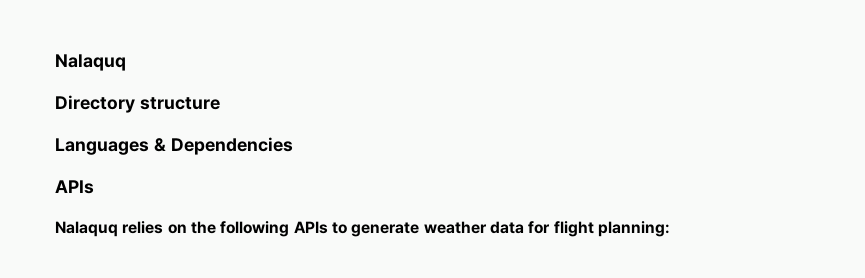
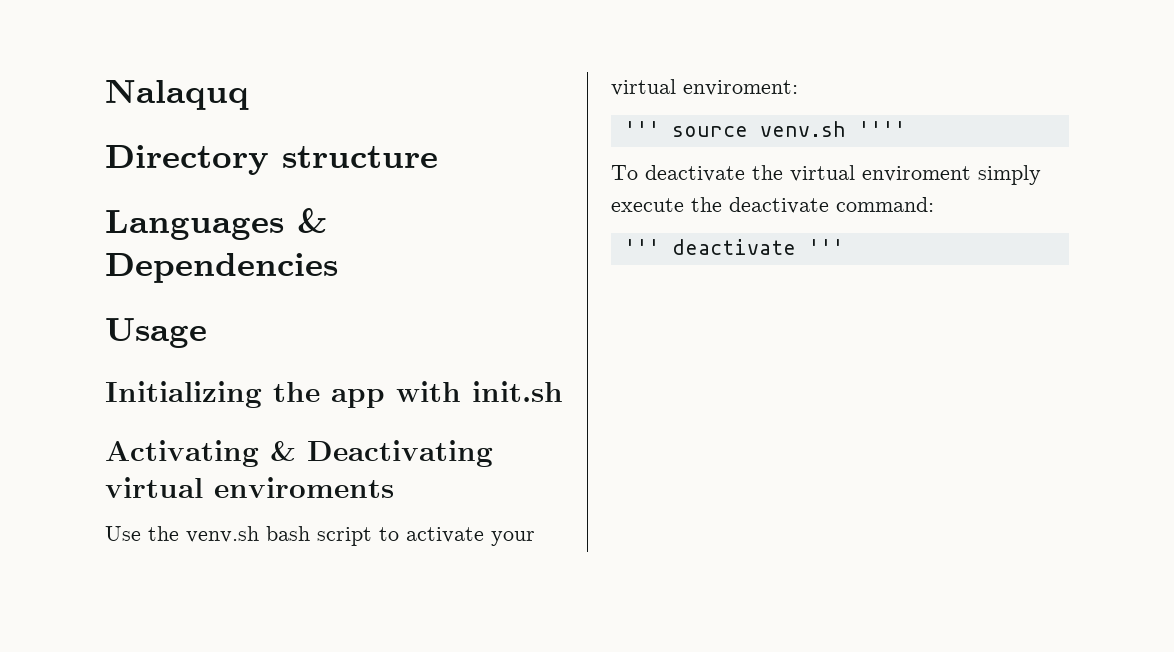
[55,180,94,194] [55,221,670,237] APIs // Nalaquq relies on the following APIs to generate weather data for flight planning: -> [105,318,207,348] [105,381,563,408] [105,440,493,467] [105,477,394,498] [105,526,535,546] [611,79,798,96] [623,121,906,137] [611,165,1041,185] [611,197,934,214] [623,239,844,255] Usage // Initializing the app with init.sh // Activating & Deactivating virtual enviroments // Use the venv.sh bash script to activate your virtual enviroment: // ''' source venv.sh '''' // To deactivate the virtual enviroment simply execute the deactivate command: // ''' deactivate '''

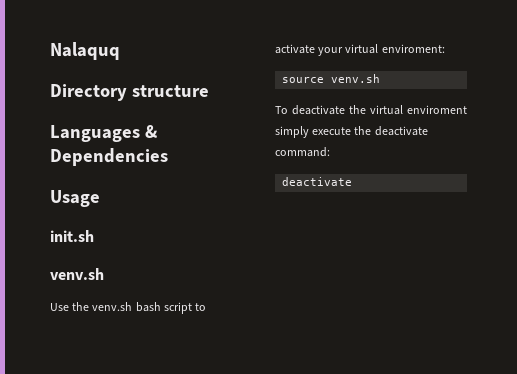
[105,381,563,408] [105,440,493,467] [105,477,394,498] Initializing the app with init.sh // Activating & Deactivating virtual enviroments -> [50,230,94,242] [50,268,104,280] init.sh // venv.sh
[623,121,660,137] ''' -> (445, 48) none
[857,121,906,137] '''' -> (381, 78) none
[623,239,844,255] ''' deactivate ''' -> [282,177,353,186] deactivate

